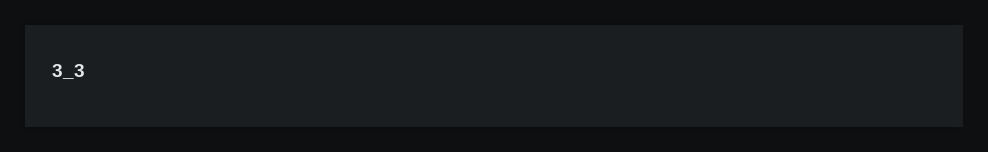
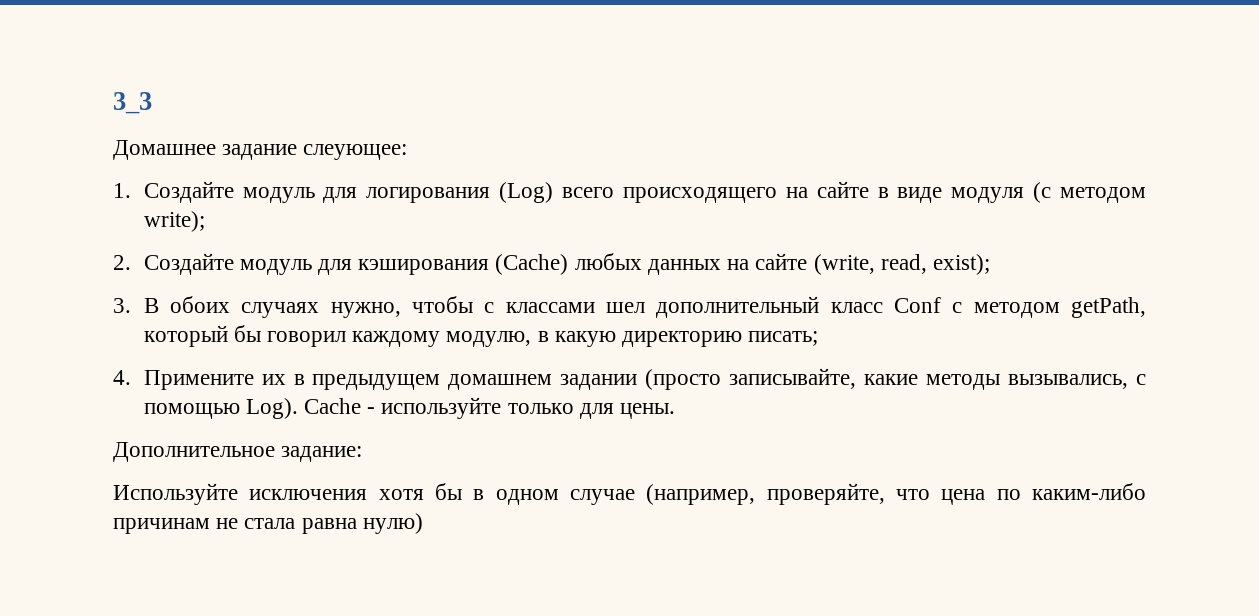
(85, 71) none -> [113,140,408,160] [113,181,1147,203] [143,211,205,232] [113,253,990,275] [113,296,1146,318] [143,325,819,347] [113,368,1146,390] [143,397,676,419] [113,442,363,462] [113,483,1146,505] [113,513,423,534] // Домашнее задание слеующее: // 1. Создайте модуль для логирования (Log) всего происходящего на сайте в виде модуля (c методом write); // 2. Создайте модуль для кэширования (Cache) любых данных на сайте (write, read, exist); // 3. В обоих случаях нужно, чтобы с классами шел дополнительный класс Conf с методом getPath, который бы говорил каждому модулю, в какую директорию писать; // 4. Примените их в предыдущем домашнем задании (просто записывайте, какие методы вызывались, с помощью Log). Cache - используйте только для цены. // Дополнительное задание: // Используйте исключения хотя бы в одном случае (например, проверяйте, что цена по каким-либо причинам не стала равна нулю)

